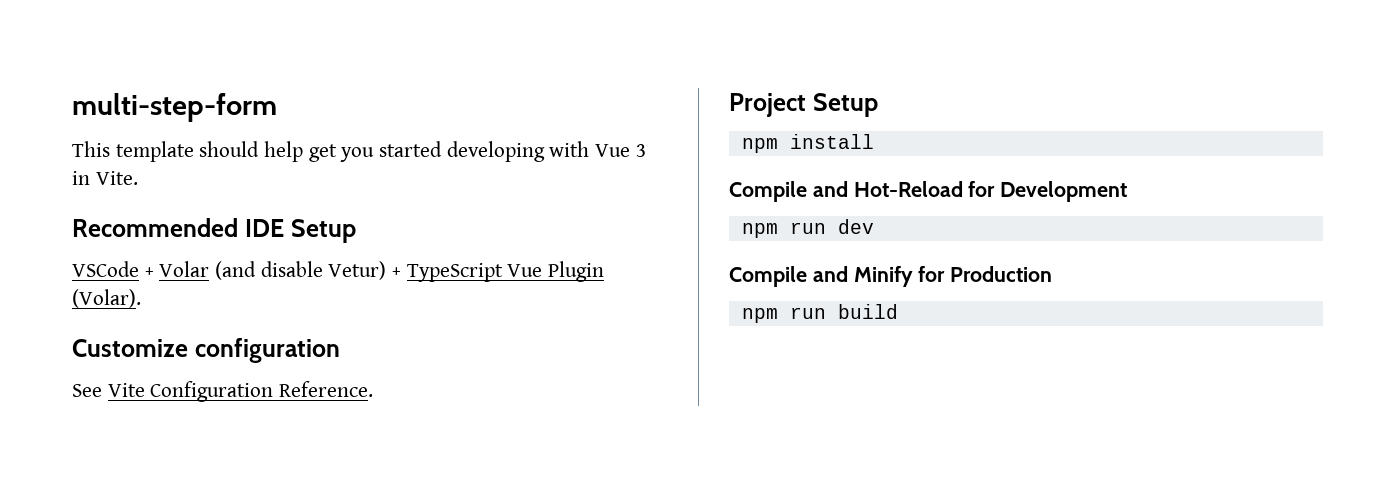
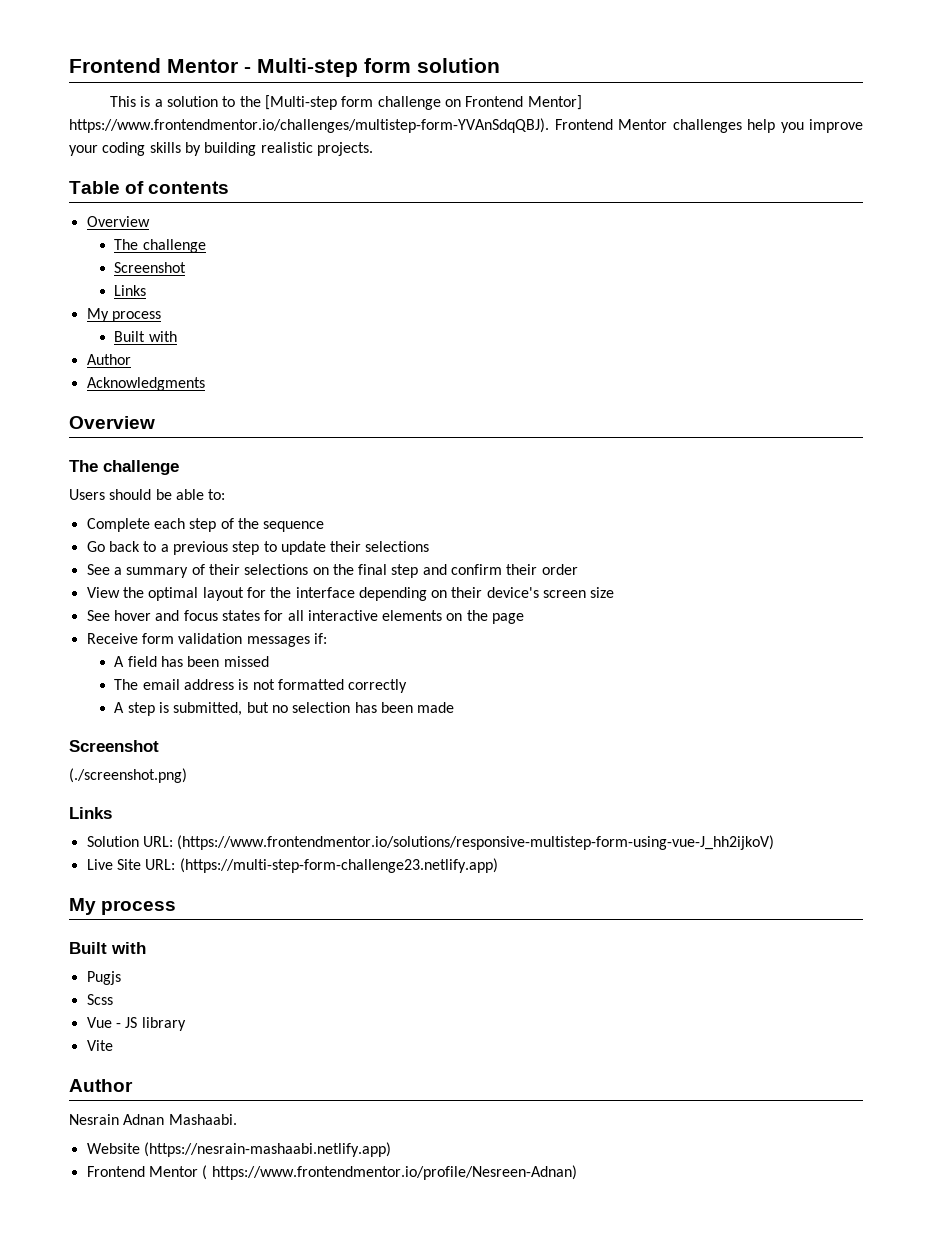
[72,93,277,122] [72,141,646,162] [72,171,138,185] [72,218,356,243] [72,261,605,282] [72,289,141,308] [72,338,340,363] [72,381,374,402] [729,93,878,117] [741,134,874,153] [729,181,1128,202] [741,219,874,238] [729,266,1053,287] [741,304,898,323] multi-step-form // This template should help get you started developing with Vue 3 in Vite. // Recommended IDE Setup // VSCode + Volar (and disable Vetur) + TypeScript Vue Plugin (Volar). // Customize configuration // See Vite Configuration Reference. // Project Setup // npm install // Compile and Hot-Reload for Development // npm run dev // Compile and Minify for Production // npm run build -> [69,58,500,77] [110,95,582,110] [69,118,863,133] [69,142,373,156] [69,181,230,194] [86,216,150,227] [114,239,206,253] [114,262,187,273] [114,285,147,296] [86,308,161,322] [114,331,177,342] [86,354,131,365] [86,377,205,391] [69,416,155,429] [69,460,179,475] [69,489,226,500] [86,518,325,532] [86,541,430,555] [86,564,578,578] [86,587,615,601] [86,610,525,624] [86,633,327,647] [114,656,269,667] [114,679,408,693] [114,702,455,716] [69,740,159,752] [69,768,187,783] [69,807,112,819] [86,835,775,850] [86,858,498,873] [69,898,177,915] [69,942,146,954] [86,971,121,985] [86,994,113,1005] [86,1017,186,1031] [86,1040,113,1051] [69,1079,133,1092] [69,1114,237,1125] [86,1142,391,1157] [86,1165,577,1180] Frontend Mentor - Multi-step form solution // This is a solution to the [Multi-step form challenge on Frontend Mentor] https://www.frontendmentor.io/challenges/multistep-form-YVAnSdqQBJ). Frontend Mentor challenges help you improve your coding skills by building realistic projects. // Table of contents // Overview // The challenge // Screenshot // Links // My process // Built with // Author // Acknowledgments // Overview // The challenge // Users should be able to: // Complete each step of the sequence // Go back to a previous step to update their selections // See a summary of their selections on the final step and confirm their order // View the optimal layout for the interface depending on their device's screen size // See hover and focus states for all interactive elements on the page // Receive form validation messages if: // A field has been missed // The email address is not formatted correctly // A step is submitted, but no selection has been made // Screenshot // (./screenshot.png) // Links // Solution URL: (https://www.frontendmentor.io/solutions/responsive-multistep-form-using-vue-J_hh2ijkoV) // Live Site URL: (https://multi-step-form-challenge23.netlify.app) // My process // Built with // Pugjs // Scss // Vue - JS library // Vite // Author // Nesrain Adnan Mashaabi. // Website (https://nesrain-mashaabi.netlify.app) // Frontend Mentor ( https://www.frontendmentor.io/profile/Nesreen-Adnan)

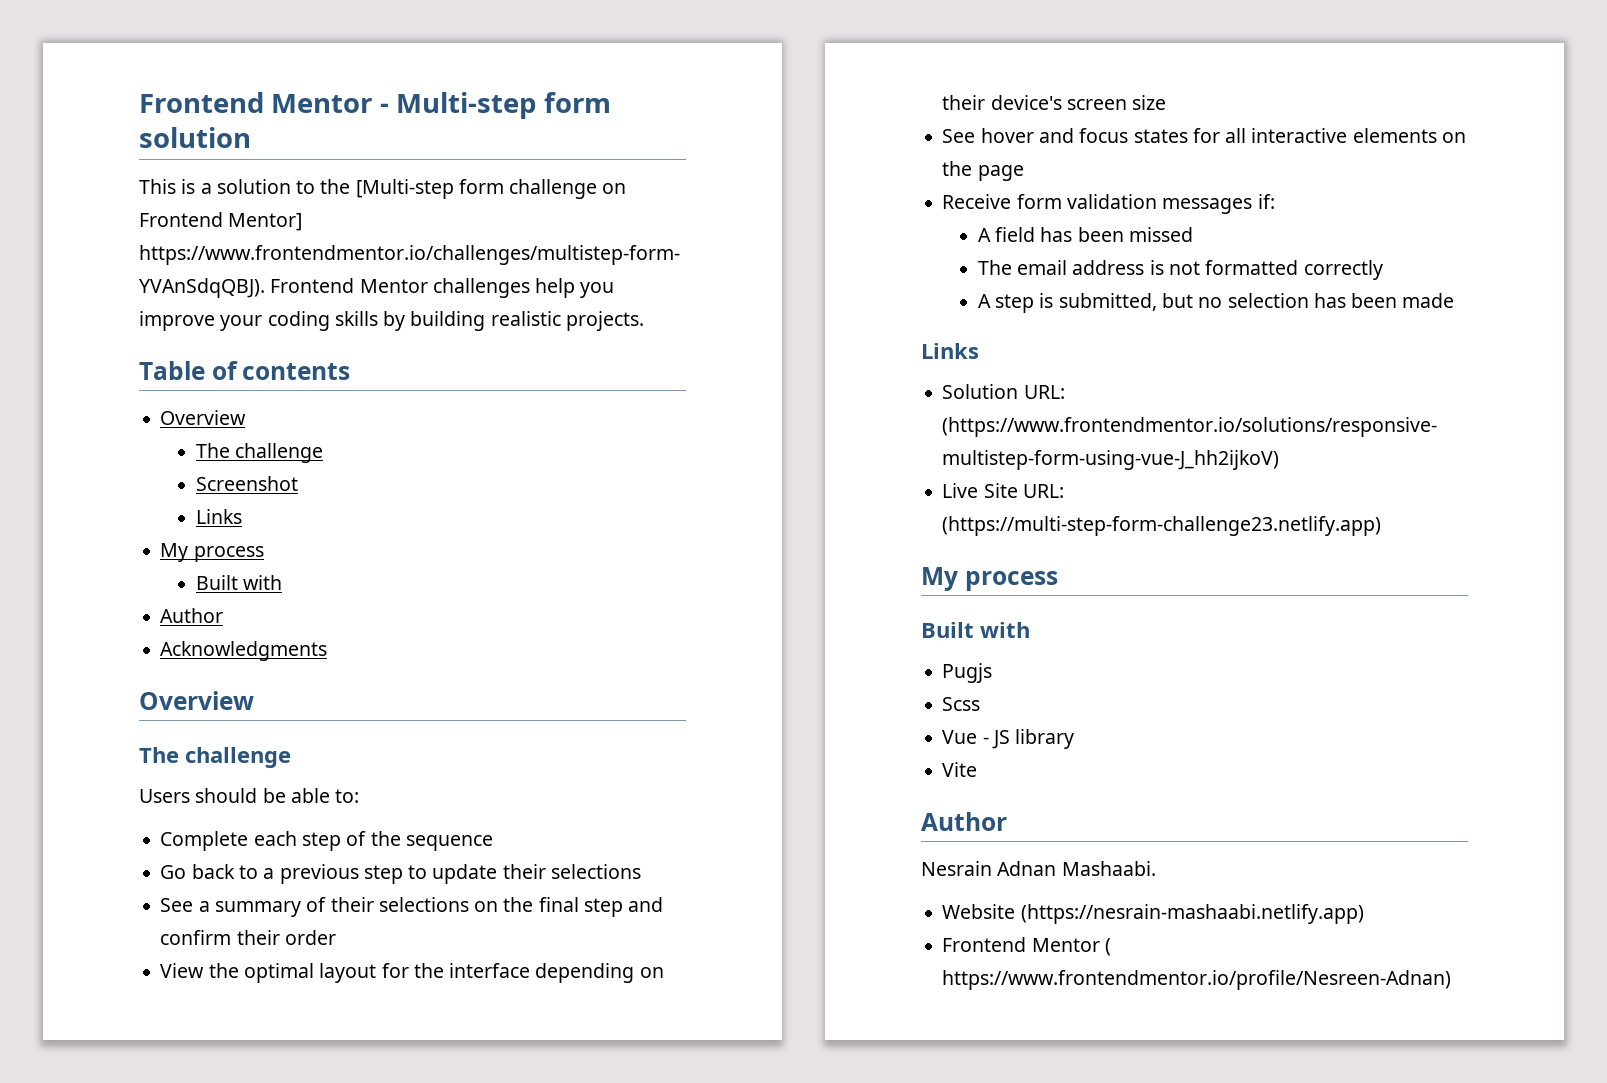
[69,740,159,752] [69,768,187,783] // Screenshot // (./screenshot.png) -> (1455, 300) none

